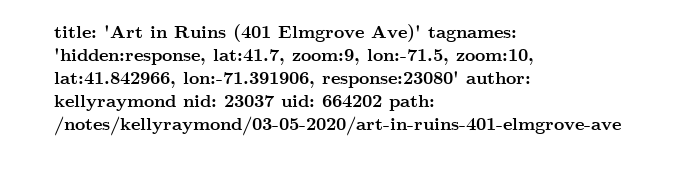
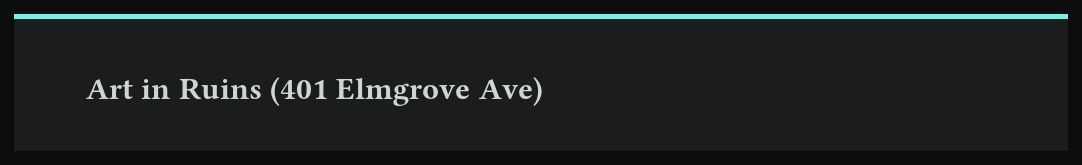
[54,25,143,38] title: 'Art -> [86,79,133,99] Art
[371,24,517,42] [54,48,534,65] [54,71,531,88] [54,95,435,111] [54,116,621,136] Ave)' tagnames: 'hidden:response, lat:41.7, zoom:9, lon:-71.5, zoom:10, lat:41.842966, lon:-71.391906, response:23080' author: kellyraymond nid: 23037 uid: 664202 path: /notes/kellyraymond/03-05-2020/art-in-ruins-401-elmgrove-ave -> [478,77,543,106] Ave)

